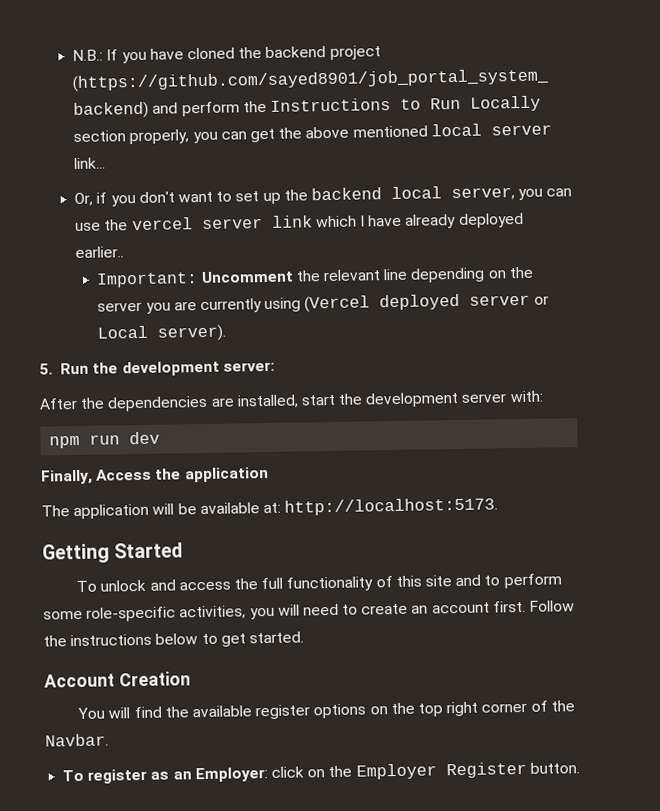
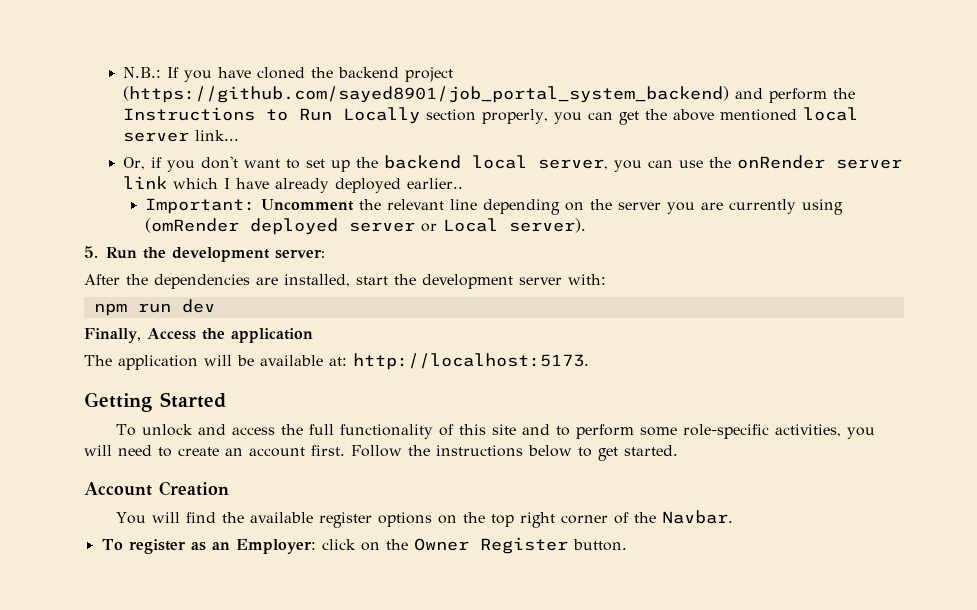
[131,217,193,231] vercel -> [737,155,826,169] onRender
[304,295,371,313] (Vercel -> [145,218,240,233] (omRender
[355,763,437,780] Employer -> [413,538,469,551] Owner

